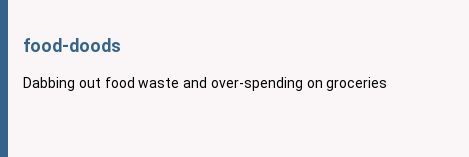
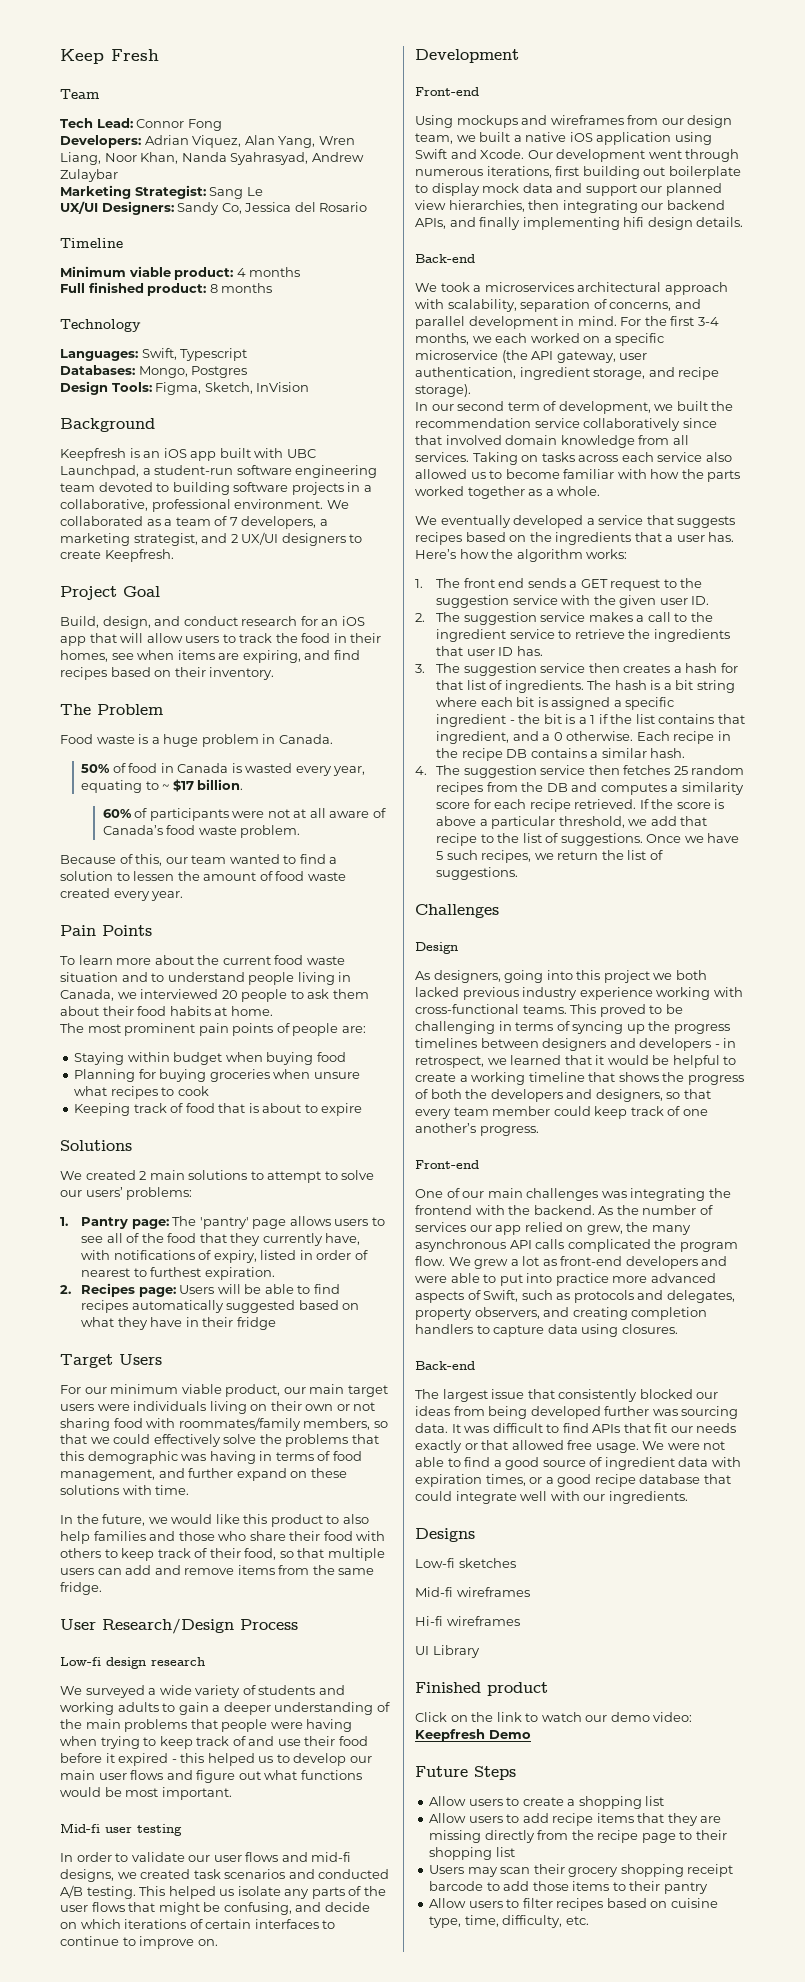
[23,38,121,52] [23,77,388,91] food-doods // Dabbing out food waste and over-spending on groceries -> [60,49,159,64] [60,89,100,99] [60,118,222,131] [60,135,355,148] [60,152,364,165] [60,169,118,182] [60,185,263,199] [60,201,368,215] [60,238,123,248] [60,266,301,280] [60,282,273,296] [60,319,141,332] [60,348,248,361] [60,365,248,378] [60,381,310,395] [60,418,155,432] [60,448,316,461] [60,465,378,478] [60,482,372,495] [60,499,349,512] [60,516,328,529] [60,532,363,546] [60,549,174,562] [60,586,160,600] [60,616,365,629] [60,633,382,646] [60,650,360,663] [60,667,275,680] [60,704,163,715] [60,734,333,747] [81,763,366,776] [81,779,244,793] [102,808,386,821] [102,825,301,838] [60,854,338,866] [60,871,346,881] [60,888,184,901] [60,925,152,936] [60,955,345,965] [60,972,352,985] [60,989,369,1002] [60,1006,273,1016] [60,1023,366,1036] [74,1052,346,1065] [74,1069,360,1082] [74,1086,209,1099] [74,1103,363,1116] [60,1140,132,1151] [60,1170,375,1183] [60,1187,193,1200] [60,1216,385,1229] [81,1233,361,1246] [81,1250,368,1263] [81,1267,275,1280] [60,1283,340,1297] [81,1300,360,1313] [81,1317,276,1330] [60,1354,162,1368] [60,1384,388,1397] [60,1401,376,1414] [60,1417,388,1431] [60,1434,379,1447] [60,1451,362,1464] [60,1468,347,1481] [60,1485,190,1495] [60,1514,369,1527] [60,1531,386,1544] [60,1548,385,1561] [60,1565,375,1575] [60,1582,102,1595] [60,1618,298,1634] [60,1657,205,1669] [60,1685,345,1698] [60,1702,390,1715] [60,1719,353,1732] [60,1736,368,1749] [60,1753,372,1766] [60,1770,362,1783] [60,1787,232,1800] [60,1823,182,1836] [60,1852,352,1862] [60,1869,390,1882] [60,1885,386,1899] [60,1902,370,1915] [60,1919,336,1929] [60,1936,218,1949] [415,49,519,63] [415,87,479,96] [415,115,733,128] [415,132,712,145] [415,149,740,162] [415,166,741,179] [415,183,722,196] [415,200,725,213] [415,217,744,230] [415,254,475,263] [415,282,728,295] [415,299,701,312] [415,316,719,329] [415,333,665,346] [415,350,648,363] [415,367,720,380] [415,384,471,397] [415,401,734,414] [415,418,717,431] [415,435,689,448] [415,452,732,465] [415,469,741,482] [415,486,601,499] [415,515,736,528] [415,532,735,545] [415,549,628,562] [415,578,703,591] [436,595,710,608] [415,612,713,625] [436,629,730,642] [436,646,543,656] [415,663,738,676] [436,680,735,693] [436,697,675,710] [436,714,745,727] [436,731,731,744] [436,748,686,761] [415,765,745,778] [436,782,744,795] [436,799,725,812] [436,816,708,829] [436,833,740,846] [436,850,663,863] [436,867,519,880] [415,904,499,918] [415,942,458,954] [415,970,707,983] [415,987,743,1000] [415,1004,683,1017] [415,1021,730,1034] [415,1038,737,1051] [415,1055,737,1068] [415,1072,744,1085] [415,1089,711,1102] [415,1106,708,1119] [415,1123,539,1136] [415,1160,479,1169] [415,1188,731,1201] [415,1205,713,1215] [415,1222,691,1235] [415,1239,738,1252] [415,1256,728,1269] [415,1273,716,1286] [415,1290,735,1303] [415,1307,708,1320] [415,1324,678,1337] [415,1361,475,1370] [415,1389,719,1402] [415,1406,739,1419] [415,1423,737,1433] [415,1440,726,1453] [415,1457,741,1470] [415,1474,731,1487] [415,1491,688,1504] [415,1528,475,1542] [415,1558,516,1568] [415,1587,530,1597] [415,1616,520,1626] [415,1645,480,1658] [415,1682,548,1696] [415,1712,693,1722] [415,1729,531,1742] [415,1766,516,1780] [429,1796,665,1809] [429,1813,722,1826] [429,1830,727,1843] [429,1847,515,1860] [429,1864,734,1877] [429,1881,708,1894] [429,1898,718,1911] [429,1915,589,1928] Keep Fresh // Team // Tech Lead: Connor Fong // Developers: Adrian Viquez, Alan Yang, Wren Liang, Noor Khan, Nanda Syahrasyad, Andrew Zulaybar // Marketing Strategist: Sang Le // UX/UI Designers: Sandy Co, Jessica del Rosario // Timeline // Minimum viable product: 4 months // Full finished product: 8 months // Technology // Languages: Swift, Typescript // Databases: Mongo, Postgres // Design Tools: Figma, Sketch, InVision // Background // Keepfresh is an iOS app built with UBC Launchpad, a student-run software engineering team devoted to building software projects in a collaborative, professional environment. We collaborated as a team of 7 developers, a marketing strategist, and 2 UX/UI designers to create Keepfresh. // Project Goal // Build, design, and conduct research for an iOS app that will allow users to track the food in their homes, see when items are expiring, and find recipes based on their inventory. // The Problem // Food waste is a huge problem in Canada. // 50% of food in Canada is wasted every year, equating to ~ $17 billion. // 60% of participants were not at all aware of Canada’s food waste problem. // Because of this, our team wanted to find a solution to lessen the amount of food waste created every year. // Pain Points // To learn more about the current food waste situation and to understand people living in Canada, we interviewed 20 people to ask them about their food habits at home. // The most prominent pain points of people are: // Staying within budget when buying food // Planning for buying groceries when unsure what recipes to cook // Keeping track of food that is about to expire // Solutions // We created 2 main solutions to attempt to solve our users’ problems: // 1. Pantry page: The 'pantry' page allows users to see all of the food that they currently have, with notifications of expiry, listed in order of nearest to furthest expiration. // 2. Recipes page: Users will be able to find recipes automatically suggested based on what they have in their fridge // Target Users // For our minimum viable product, our main target users were individuals living on their own or not sharing food with roommates/family members, so that we could effectively solve the problems that this demographic was having in terms of food management, and further expand on these solutions with time. // In the future, we would like this product to also help families and those who share their food with others to keep track of their food, so that multiple users can add and remove items from the same fridge. // User Research/Design Process // Low-fi design research // We surveyed a wide variety of students and working adults to gain a deeper understanding of the main problems that people were having when trying to keep track of and use their food before it expired - this helped us to develop our main user flows and figure out what functions would be most important. // Mid-fi user testing // In order to validate our user flows and mid-fi designs, we created task scenarios and conducted A/B testing. This helped us isolate any parts of the user flows that might be confusing, and decide on which iterations of certain interfaces to continue to improve on. // Development // Front-end // Using mockups and wireframes from our design team, we built a native iOS application using Swift and Xcode. Our development went through numerous iterations, first building out boilerplate to display mock data and support our planned view hierarchies, then integrating our backend APIs, and finally implementing hifi design details. // Back-end // We took a microservices architectural approach with scalability, separation of concerns, and parallel development in mind. For the first 3-4 months, we each worked on a specific microservice (the API gateway, user authentication, ingredient storage, and recipe storage). // In our second term of development, we built the recommendation service collaboratively since that involved domain knowledge from all services. Taking on tasks across each service also allowed us to become familiar with how the parts worked together as a whole. // We eventually developed a service that suggests recipes based on the ingredients that a user has. Here’s how the algorithm works: // 1. The front end sends a GET request to the suggestion service with the given user ID. // 2. The suggestion service makes a call to the ingredient service to retrieve the ingredients that user ID has. // 3. The suggestion service then creates a hash for that list of ingredients. The hash is a bit string where each bit is assigned a specific ingredient - the bit is a 1 if the list contains that ingredient, and a 0 otherwise. Each recipe in the recipe DB contains a similar hash. // 4. The suggestion service then fetches 25 random recipes from the DB and computes a similarity score for each recipe retrieved. If the score is above a particular threshold, we add that recipe to the list of suggestions. Once we have 5 such recipes, we return the list of suggestions. // Challenges // Design // As designers, going into this project we both lacked previous industry experience working with cross-functional teams. This proved to be challenging in terms of syncing up the progress timelines between designers and developers - in retrospect, we learned that it would be helpful to create a working timeline that shows the progress of both the developers and designers, so that every team member could keep track of one another’s progress. // Front-end // One of our main challenges was integrating the frontend with the backend. As the number of services our app relied on grew, the many asynchronous API calls complicated the program flow. We grew a lot as front-end developers and were able to put into practice more advanced aspects of Swift, such as protocols and delegates, property observers, and creating completion handlers to capture data using closures. // Back-end // The largest issue that consistently blocked our ideas from being developed further was sourcing data. It was difficult to find APIs that fit our needs exactly or that allowed free usage. We were not able to find a good source of ingredient data with expiration times, or a good recipe database that could integrate well with our ingredients. // Designs // Low-fi sketches // Mid-fi wireframes // Hi-fi wireframes // UI Library // Finished product // Click on the link to watch our demo video: Keepfresh Demo // Future Steps // Allow users to create a shopping list // Allow users to add recipe items that they are missing directly from the recipe page to their shopping list // Users may scan their grocery shopping receipt barcode to add those items to their pantry // Allow users to filter recipes based on cuisine type, time, difficulty, etc.

